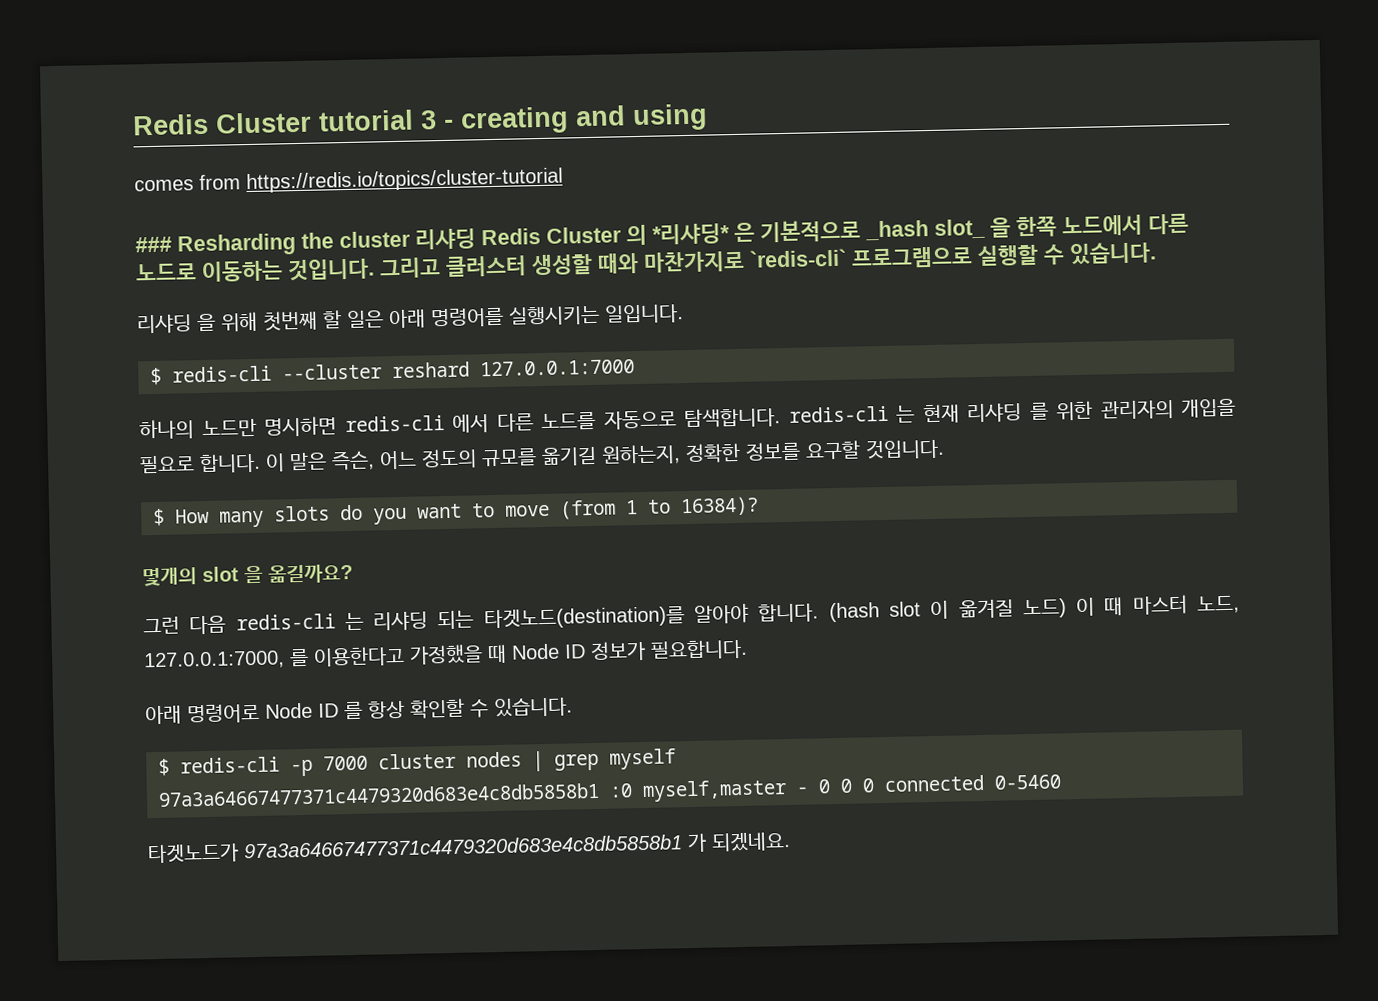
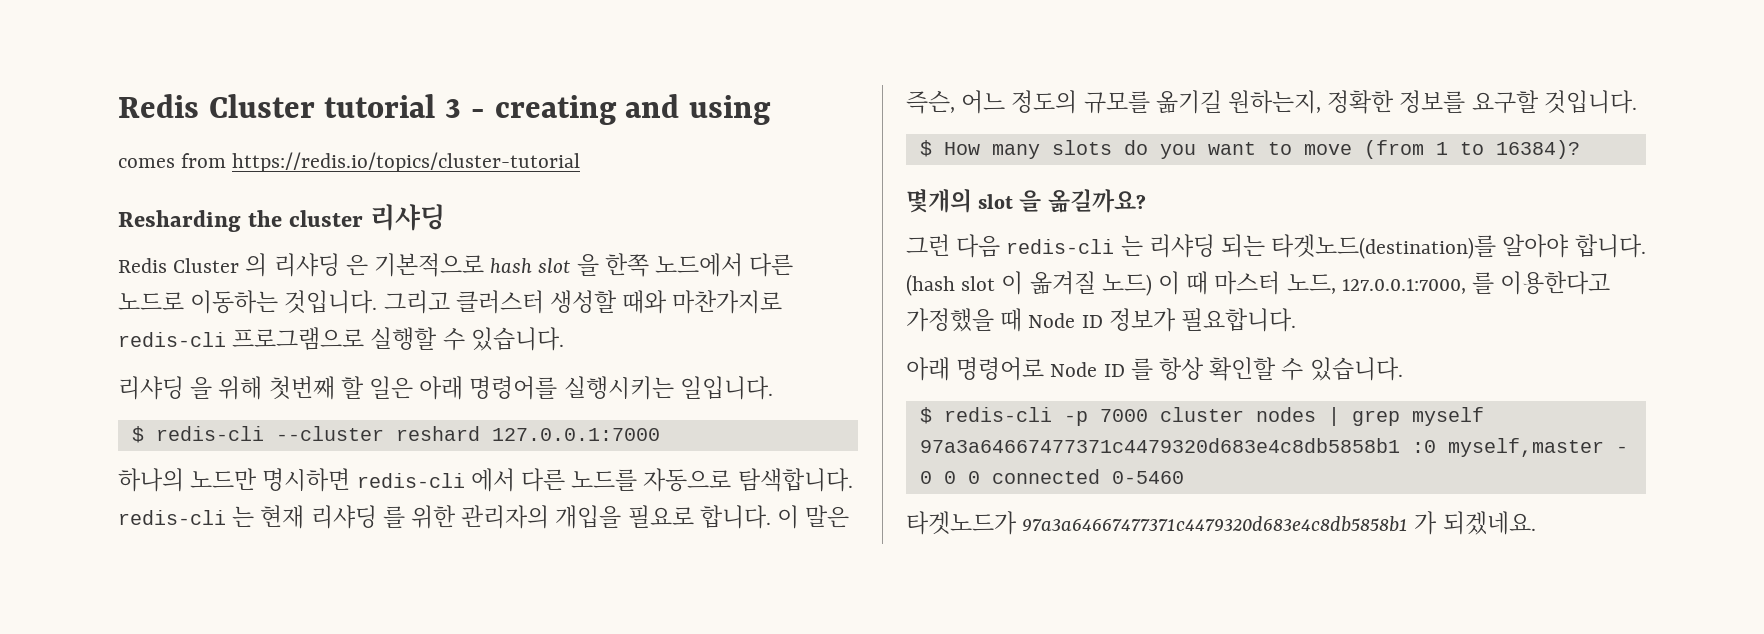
[135,236,172,253] ### -> (581, 162) none
(476, 239) none -> (446, 217) //
[652,223,730,245] *리샤딩* -> [273,253,340,277] 리샤딩
[865,218,986,241] _hash slot_ -> [490,258,571,273] hash slot
[749,248,847,268] `redis-cli` -> [118,332,226,347] redis-cli

